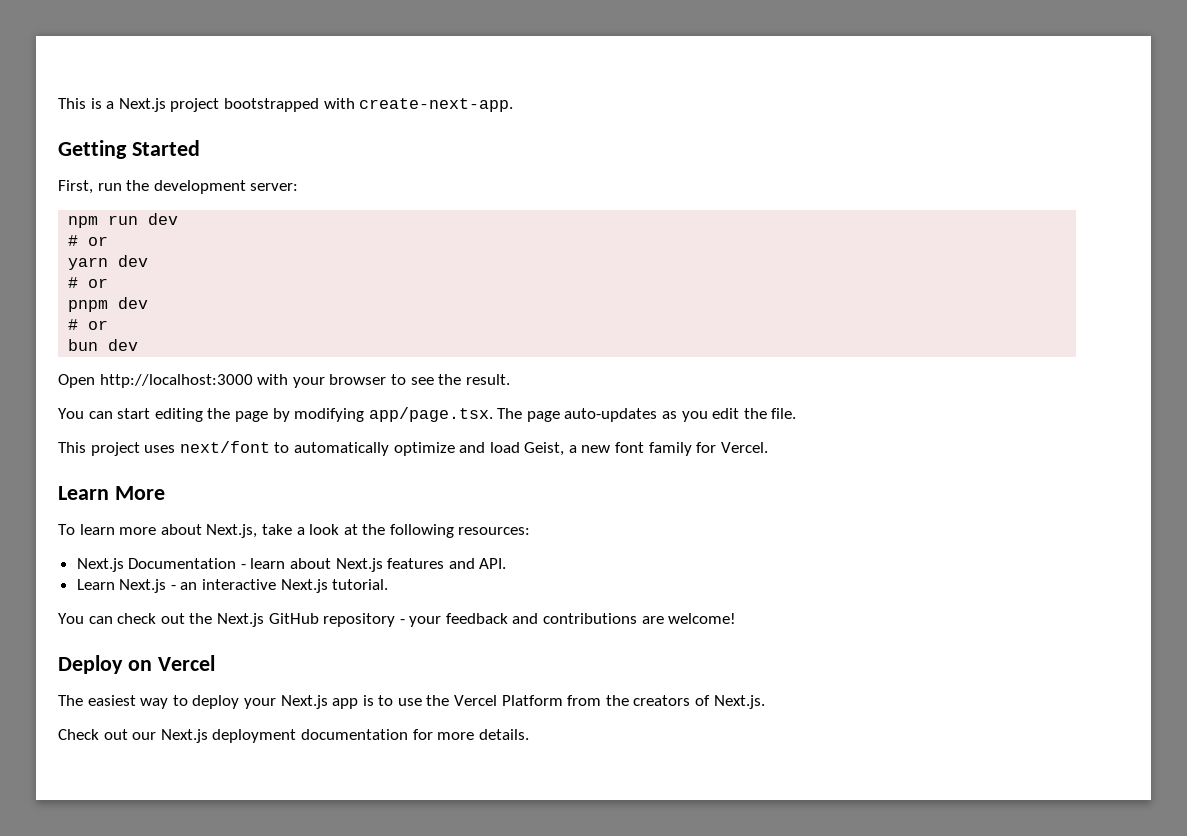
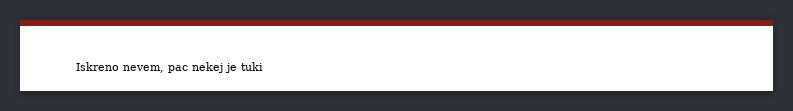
[58,98,514,112] [58,140,200,159] [58,180,299,194] [68,213,179,228] [68,235,109,246] [68,255,149,270] [68,277,109,288] [68,297,149,312] [68,319,109,330] [68,339,139,351] [58,374,510,388] [58,407,797,422] [58,441,768,456] [58,486,165,500] [58,524,531,538] [76,558,507,572] [76,579,389,593] [58,613,737,627] [58,655,215,674] [58,695,765,709] [58,729,529,743] This is a Next.js project bootstrapped with create-next-app. // Getting Started // First, run the development server: // npm run dev // # or // yarn dev // # or // pnpm dev // # or // bun dev // Open http://localhost:3000 with your browser to see the result. // You can start editing the page by modifying app/page.tsx. The page auto-updates as you edit the file. // This project uses next/font to automatically optimize and load Geist, a new font family for Vercel. // Learn More // To learn more about Next.js, take a look at the following resources: // Next.js Documentation - learn about Next.js features and API. // Learn Next.js - an interactive Next.js tutorial. // You can check out the Next.js GitHub repository - your feedback and contributions are welcome! // Deploy on Vercel // The easiest way to deploy your Next.js app is to use the Vercel Platform from the creators of Next.js. // Check out our Next.js deployment documentation for more details. -> [76,62,263,73] Iskreno nevem, pac nekej je tuki

